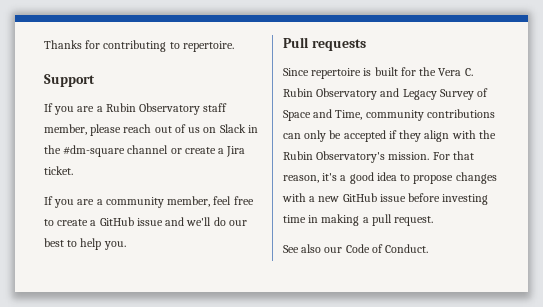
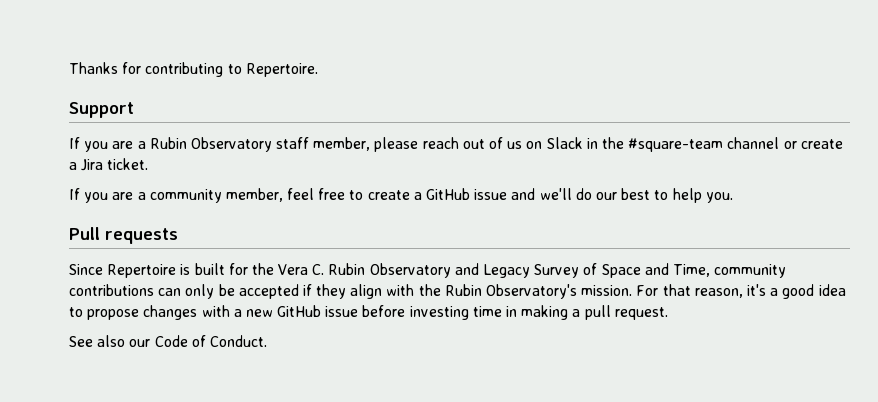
[182,41,234,52] repertoire. -> [245,63,318,77] Repertoire.
[63,145,126,157] #dm-square -> [628,138,724,152] #square-team
[311,68,362,79] repertoire -> [107,264,177,278] Repertoire

